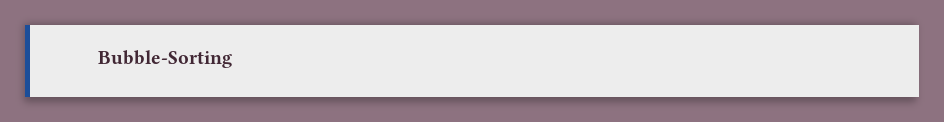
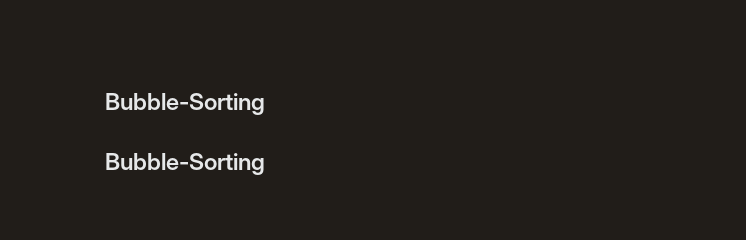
[98,50,232,68] Bubble-Sorting -> [105,93,265,115] [105,153,265,175] Bubble-Sorting // Bubble-Sorting

